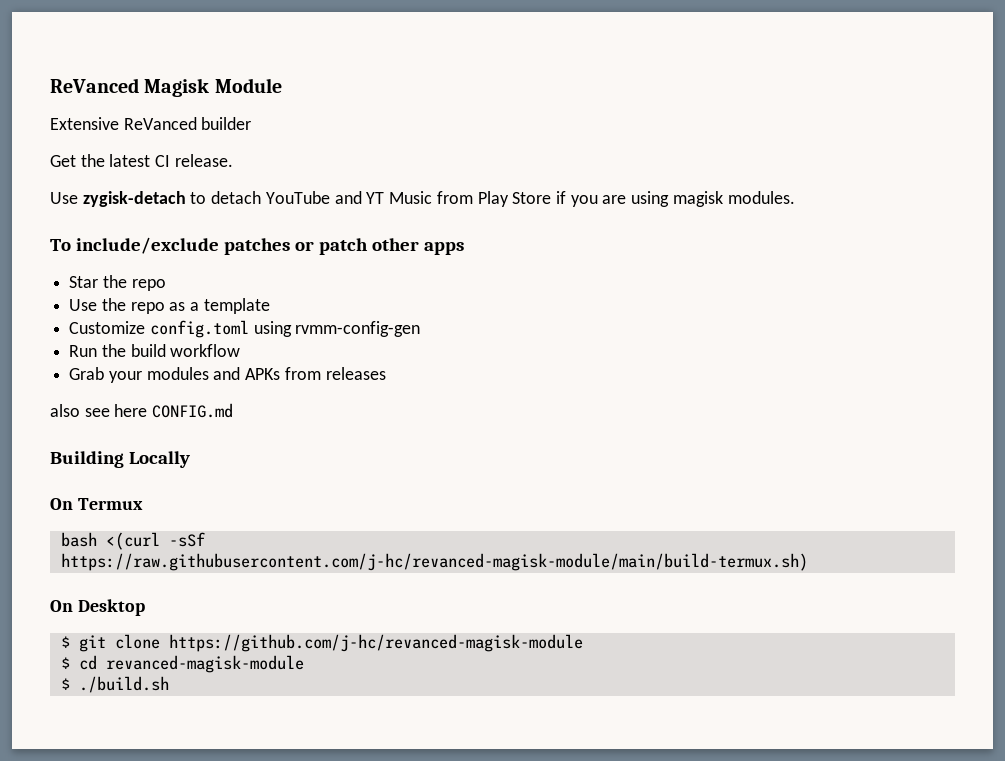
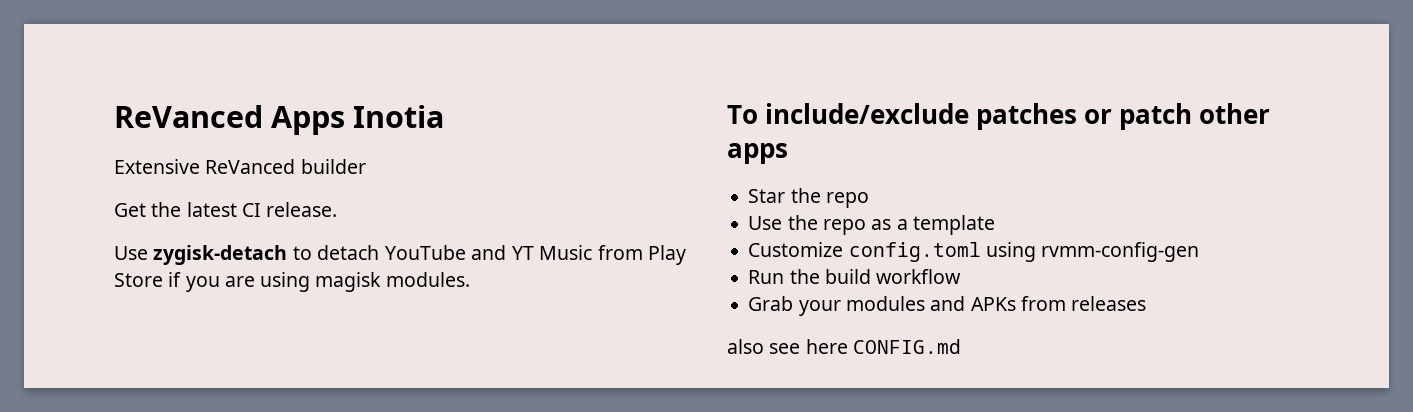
[50,78,282,97] ReVanced Magisk Module -> [114,105,445,135] ReVanced Apps Inotia
[50,451,190,468] [50,498,143,510] [60,532,205,550] [60,553,808,571] [50,599,145,616] [60,634,583,652] [60,655,304,673] [60,676,169,693] // Building Locally // On Termux // bash <(curl -sSf https://raw.githubusercontent.com/j-hc/revanced-magisk-module/main/build-termux.sh) // On Desktop // $ git clone https://github.com/j-hc/revanced-magisk-module // $ cd revanced-magisk-module // $ ./build.sh -> (961, 346) none

